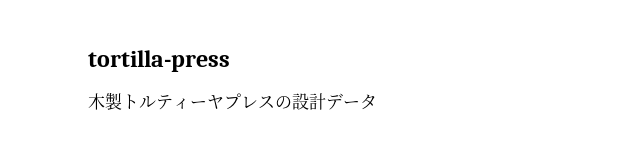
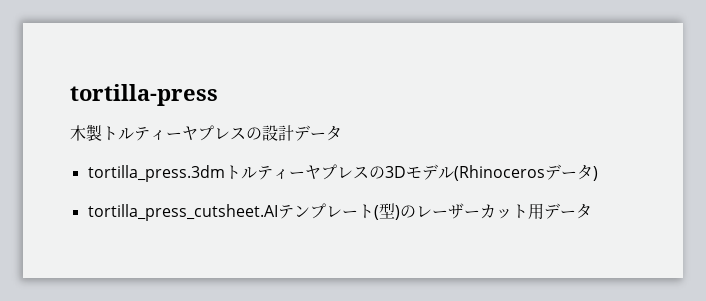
(377, 102) none -> [87,164,598,182] [87,203,592,221] // tortilla_press.3dmトルティーヤプレスの3Dモデル(Rhinocerosデータ) // tortilla_press_cutsheet.AIテンプレート(型)のレーザーカット用データ

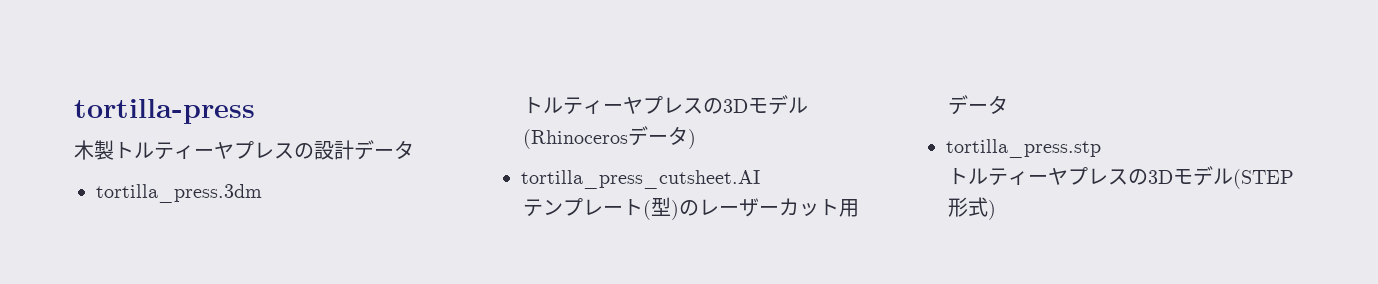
(225, 173) none -> (262, 193) //
(278, 212) none -> (760, 179) //
(592, 211) none -> [946,139,1101,158] [947,166,1294,189] [947,197,996,220] // tortilla_press.stp // トルティーヤプレスの3Dモデル(STEP形式)

